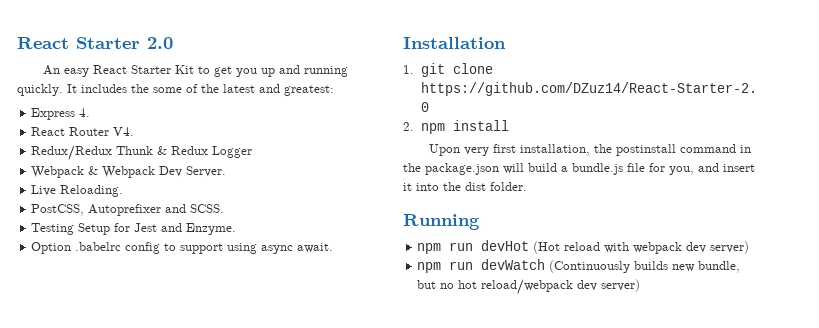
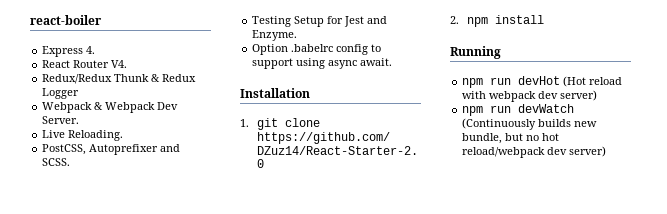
[17,37,173,49] [43,65,349,77] [17,84,334,96] React Starter 2.0 // An easy React Starter Kit to get you up and running quickly. It includes the some of the latest and greatest: -> [30,15,102,25] react-boiler
[429,144,752,156] [403,163,755,175] [403,182,527,191] // Upon very first installation, the postinstall command in the package.json will build a bundle.js file for you, and insert it into the dist folder. -> (545, 19) none

